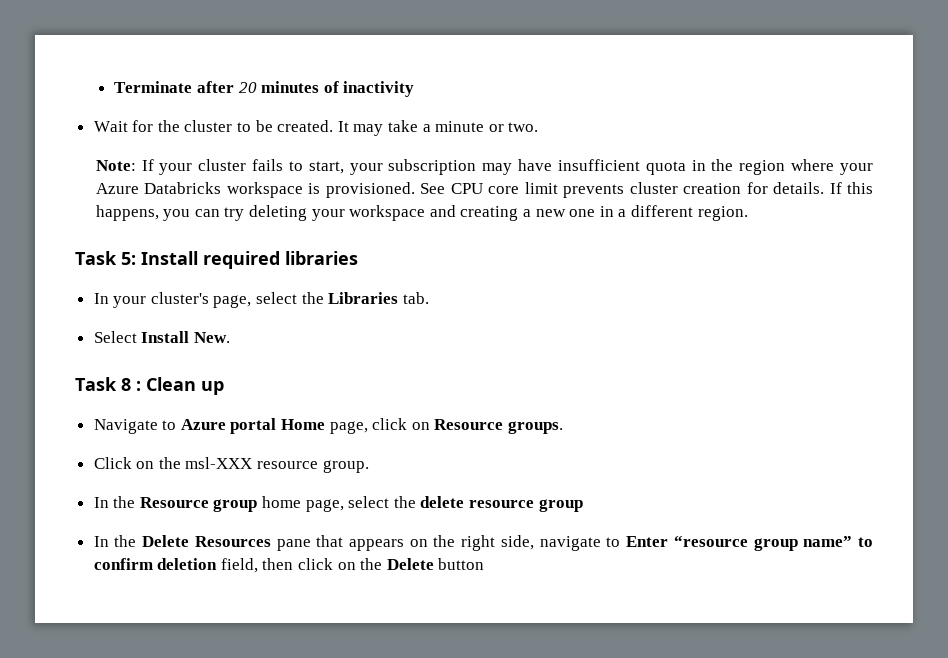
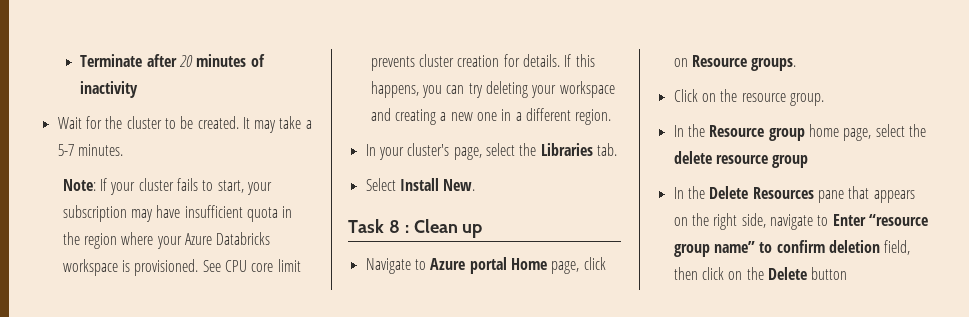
[435,121,539,132] minute or two. -> [57,144,123,156] 5-7 minutes.
[75,251,358,269] // Task 5: Install required libraries -> (612, 117) none
[185,457,253,469] msl-XXX -> (738, 95) none

